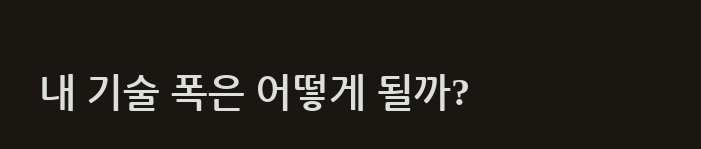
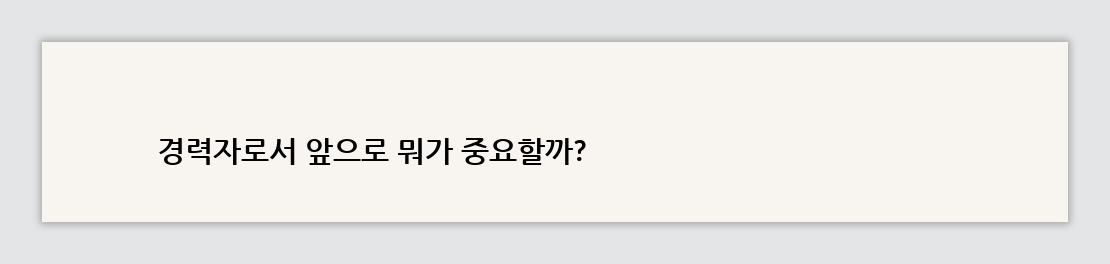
[39,74,470,111] 내 기술 폭은 어떻게 될까? -> [157,138,587,165] 경력자로서 앞으로 뭐가 중요할까?

